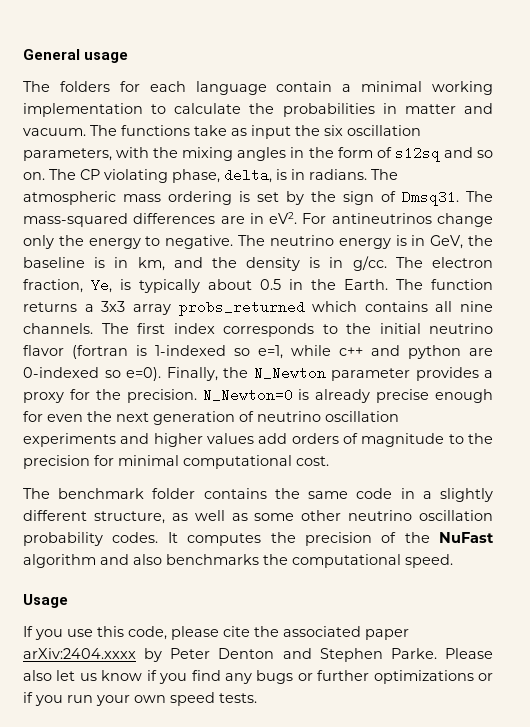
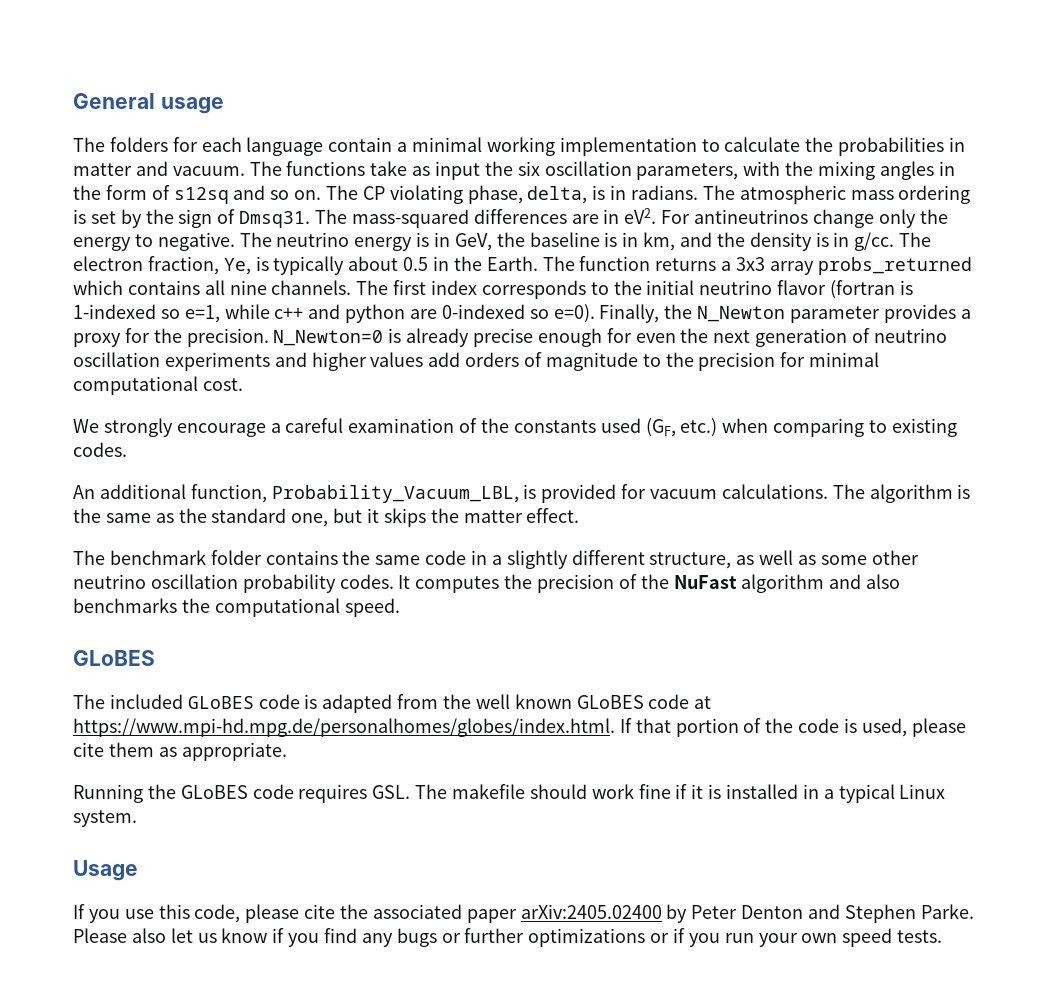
(329, 461) none -> [73,418,957,437] [73,442,127,457] [73,484,971,503] [73,508,580,527] // We strongly encourage a careful examination of the constants used (GF, etc.) when comparing to existing codes. // An additional function, Probability_Vacuum_LBL, is provided for vacuum calculations. The algorithm is the same as the standard one, but it skips the matter effect.
(453, 561) none -> [73,650,155,666] [73,694,712,713] [73,718,966,737] [73,742,287,761] [73,784,946,803] [73,810,137,827] // GLoBES // The included GLoBES code is adapted from the well known GLoBES code at https://www.mpi-hd.mpg.de/personalhomes/globes/index.html. If that portion of the code is used, please cite them as appropriate. // Running the GLoBES code requires GSL. The makefile should work fine if it is installed in a typical Linux system.
[23,648,136,659] arXiv:2404.xxxx -> [520,904,662,919] arXiv:2405.02400

